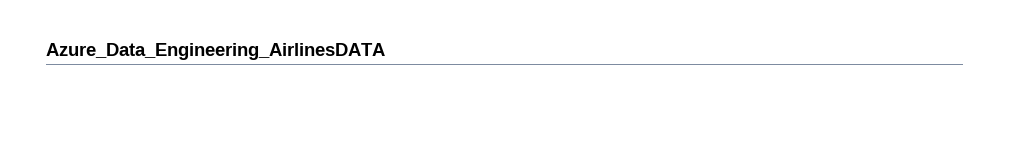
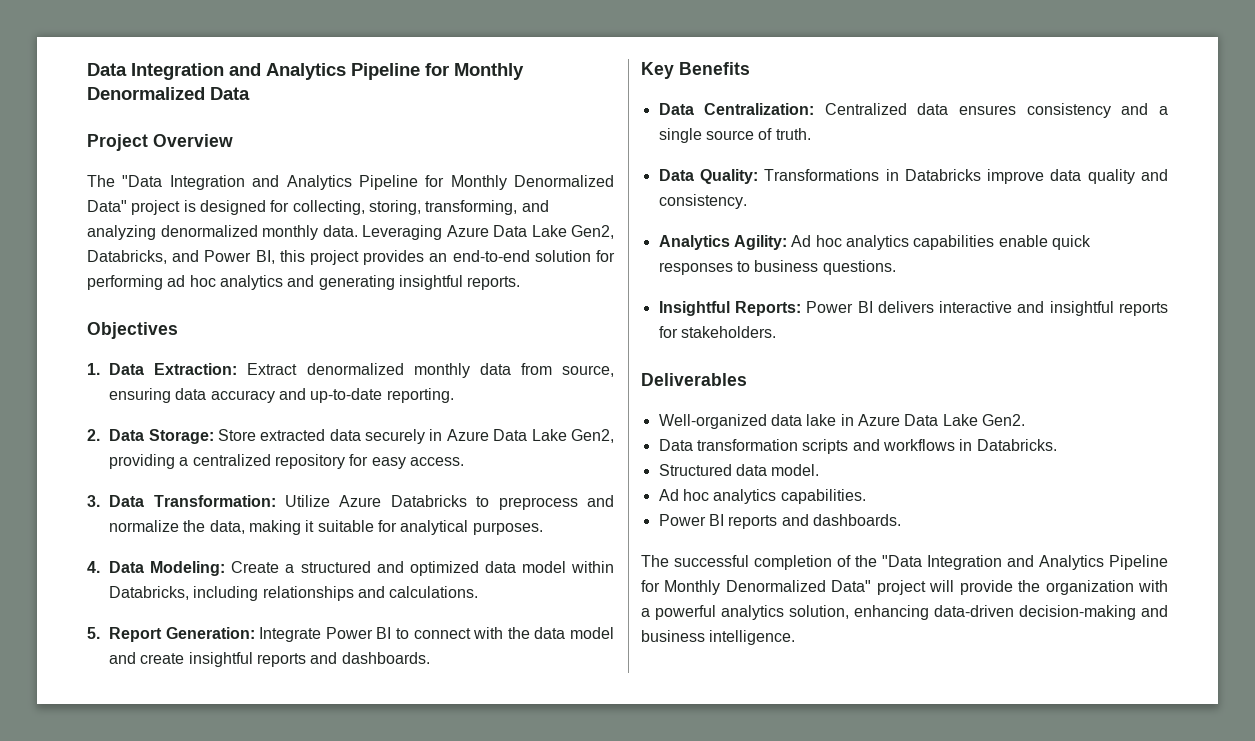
[46,43,385,60] Azure_Data_Engineering_AirlinesDATA -> [87,63,524,80] [87,87,250,100] [87,134,233,151] [87,175,614,190] [87,200,549,215] [87,225,614,240] [87,250,615,265] [87,275,521,290] [87,322,178,339] [87,363,614,378] [109,388,454,403] [87,429,614,444] [109,454,465,469] [87,495,614,510] [109,520,543,535] [87,561,614,576] [109,586,479,601] [87,627,614,642] [109,652,430,667] [641,62,750,79] [658,103,1168,118] [658,128,811,143] [658,169,1168,184] [658,194,747,209] [658,235,1091,250] [658,260,896,275] [658,301,1168,316] [658,326,776,338] [641,373,747,386] [658,414,1025,429] [658,439,1057,454] [658,464,820,476] [658,489,866,504] [658,514,901,529] [641,555,1168,570] [641,580,1168,595] [641,605,1168,620] [641,630,796,645] Data Integration and Analytics Pipeline for Monthly Denormalized Data // Project Overview // The "Data Integration and Analytics Pipeline for Monthly Denormalized Data" project is designed for collecting, storing, transforming, and analyzing denormalized monthly data. Leveraging Azure Data Lake Gen2, Databricks, and Power BI, this project provides an end-to-end solution for performing ad hoc analytics and generating insightful reports. // Objectives // 1. Data Extraction: Extract denormalized monthly data from source, ensuring data accuracy and up-to-date reporting. // 2. Data Storage: Store extracted data securely in Azure Data Lake Gen2, providing a centralized repository for easy access. // 3. Data Transformation: Utilize Azure Databricks to preprocess and normalize the data, making it suitable for analytical purposes. // 4. Data Modeling: Create a structured and optimized data model within Databricks, including relationships and calculations. // 5. Report Generation: Integrate Power BI to connect with the data model and create insightful reports and dashboards. // Key Benefits // Data Centralization: Centralized data ensures consistency and a single source of truth. // Data Quality: Transformations in Databricks improve data quality and consistency. // Analytics Agility: Ad hoc analytics capabilities enable quick responses to business questions. // Insightful Reports: Power BI delivers interactive and insightful reports for stakeholders. // Deliverables // Well-organized data lake in Azure Data Lake Gen2. // Data transformation scripts and workflows in Databricks. // Structured data model. // Ad hoc analytics capabilities. // Power BI reports and dashboards. // The successful completion of the "Data Integration and Analytics Pipeline for Monthly Denormalized Data" project will provide the organization with a powerful analytics solution, enhancing data-driven decision-making and business intelligence.

